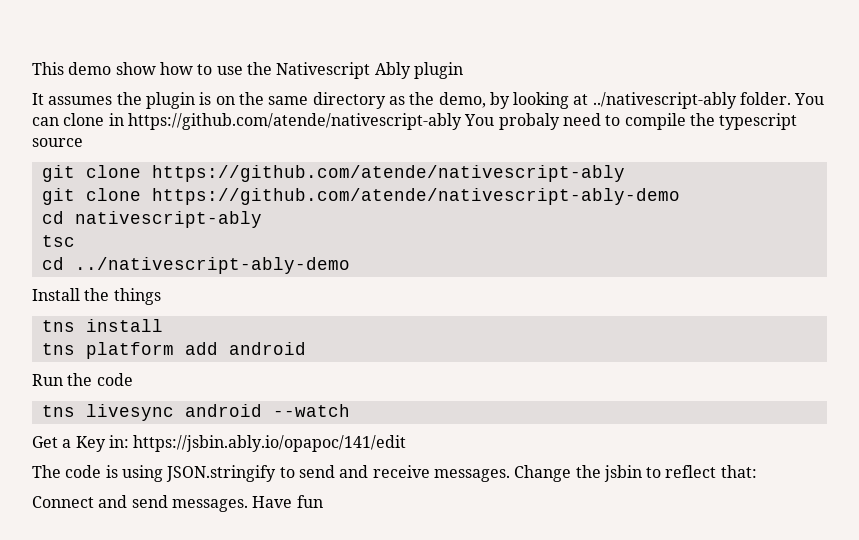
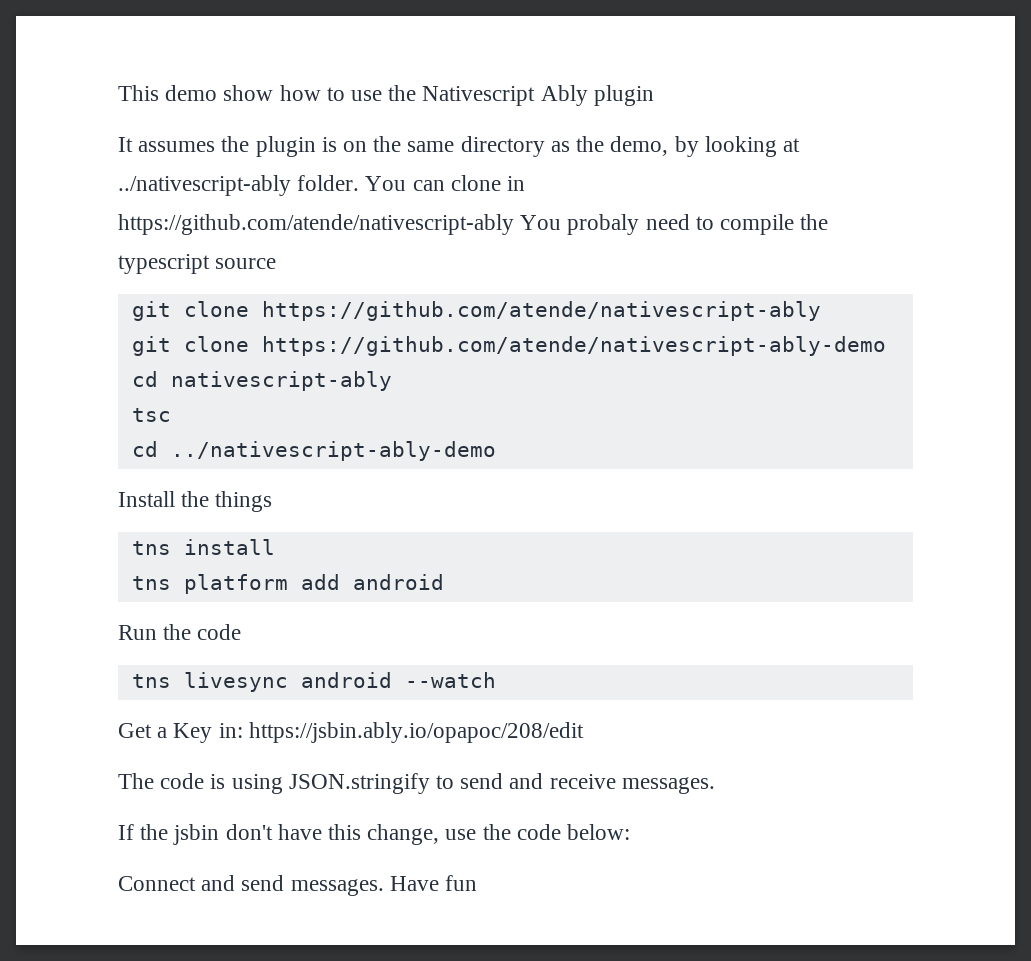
[133,435,407,452] https://jsbin.ably.io/opapoc/141/edit -> [248,722,584,743] https://jsbin.ably.io/opapoc/208/edit
[514,465,572,482] Change -> [118,824,134,840] // If
[646,465,757,478] to reflect that: -> [225,824,631,845] don't have this change, use the code below:

